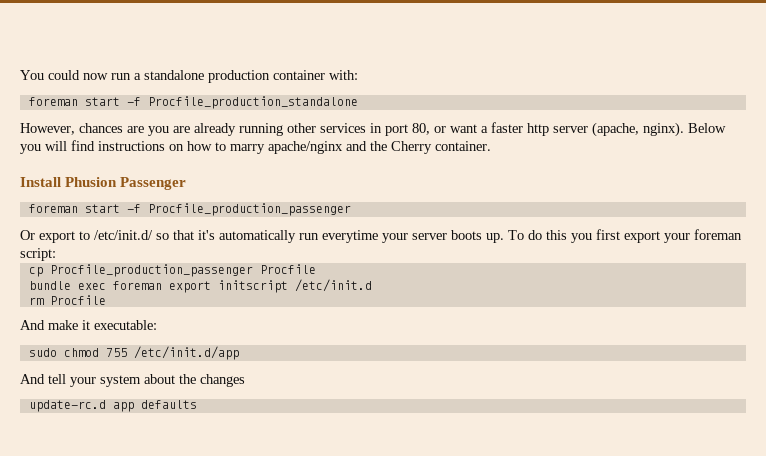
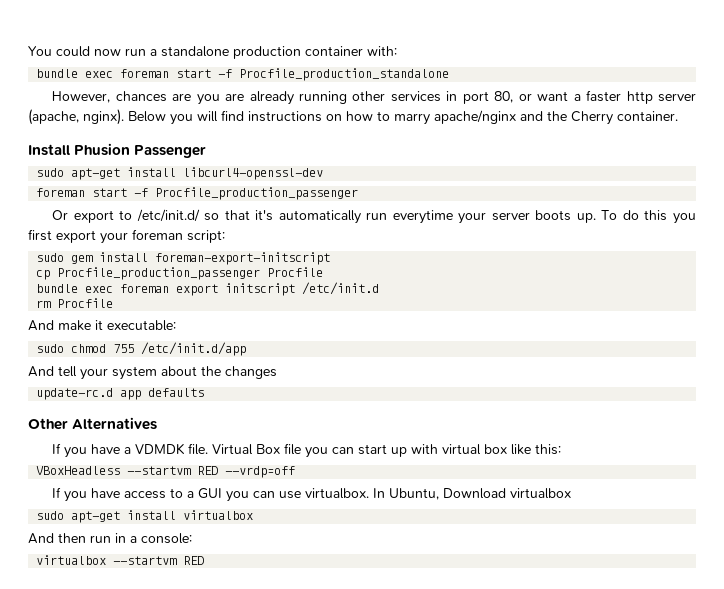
(358, 75) none -> [36,69,114,78] bundle exec
(187, 183) none -> [36,167,324,180] // sudo apt-get install libcurl4-openssl-dev
(56, 254) none -> [36,252,331,265] // sudo gem install foreman-export-initscript
(197, 404) none -> [28,417,158,430] [52,443,562,458] [36,466,296,478] [52,487,572,502] [36,510,254,523] [28,533,192,544] [36,555,205,565] // Other Alternatives // If you have a VDMDK file. Virtual Box file you can start up with virtual box like this: // VBoxHeadless --startvm RED --vrdp=off // If you have access to a GUI you can use virtualbox. In Ubuntu, Download virtualbox // sudo apt-get install virtualbox // And then run in a console: // virtualbox --startvm RED

